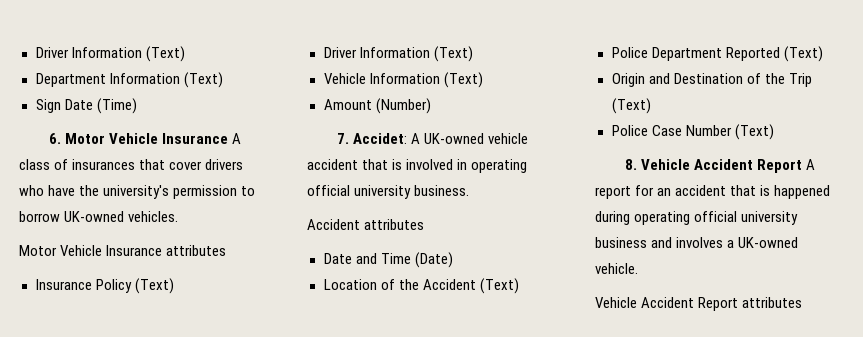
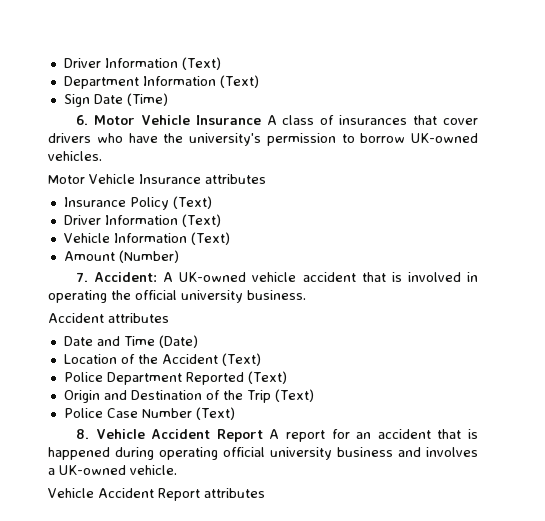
[352,133,407,144] Accidet: -> [94,272,158,282] Accident:
(528, 166) none -> [111,290,131,300] the

